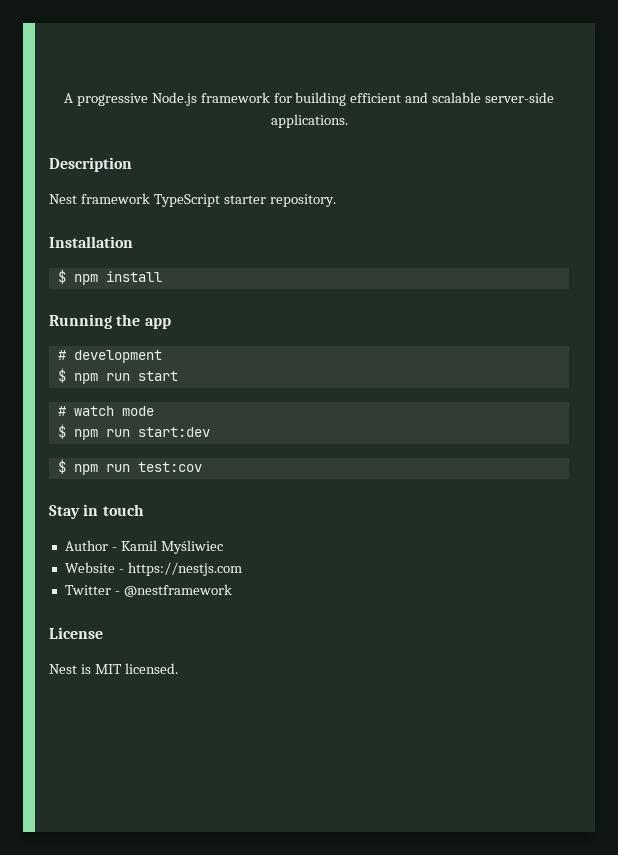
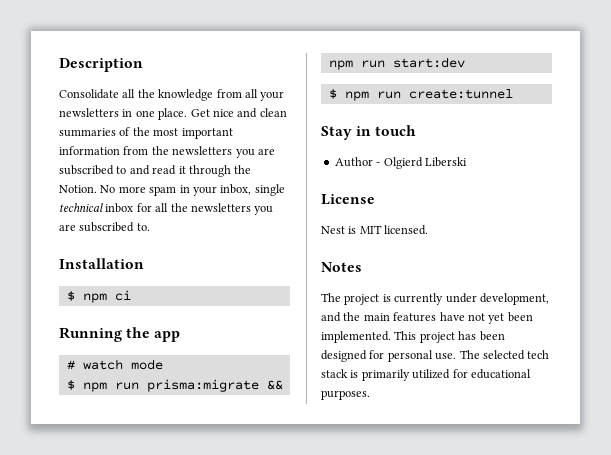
[63,92,555,106] [270,114,348,128] [49,157,132,172] [49,193,336,207] A progressive Node.js framework for building efficient and scalable server-side applications. // Description // Nest framework TypeScript starter repository. -> [59,58,143,72] [59,89,285,101] [59,108,287,120] [59,127,233,139] [59,146,275,158] [59,165,252,177] [59,184,285,196] [59,203,274,215] [59,222,150,232] Description // Consolidate all the knowledge from all your newsletters in one place. Get nice and clean summaries of the most important information from the newsletters you are subscribed to and read it through the Notion. No more spam in your inbox, single technical inbox for all the newsletters you are subscribed to.
[105,271,162,282] install -> [114,290,131,301] ci
[57,350,162,363] [57,368,178,384] // # development // $ npm run start -> (181, 336) none
(130, 433) none -> [146,379,283,392] [328,60,385,70] prisma:migrate && npm run
[137,462,202,472] test:cov -> [408,89,513,99] create:tunnel
[120,540,223,554] [64,562,242,576] [64,584,232,597] Kamil Myśliwiec // Website - https://nestjs.com // Twitter - @nestframework -> [383,157,467,169] Olgierd Liberski
(178, 668) none -> [321,262,362,272] [321,293,549,305] [321,312,533,324] [321,331,505,343] [321,350,550,362] [321,369,531,381] [321,390,370,400] // Notes // The project is currently under development, and the main features have not yet been implemented. This project has been designed for personal use. The selected tech stack is primarily utilized for educational purposes.

